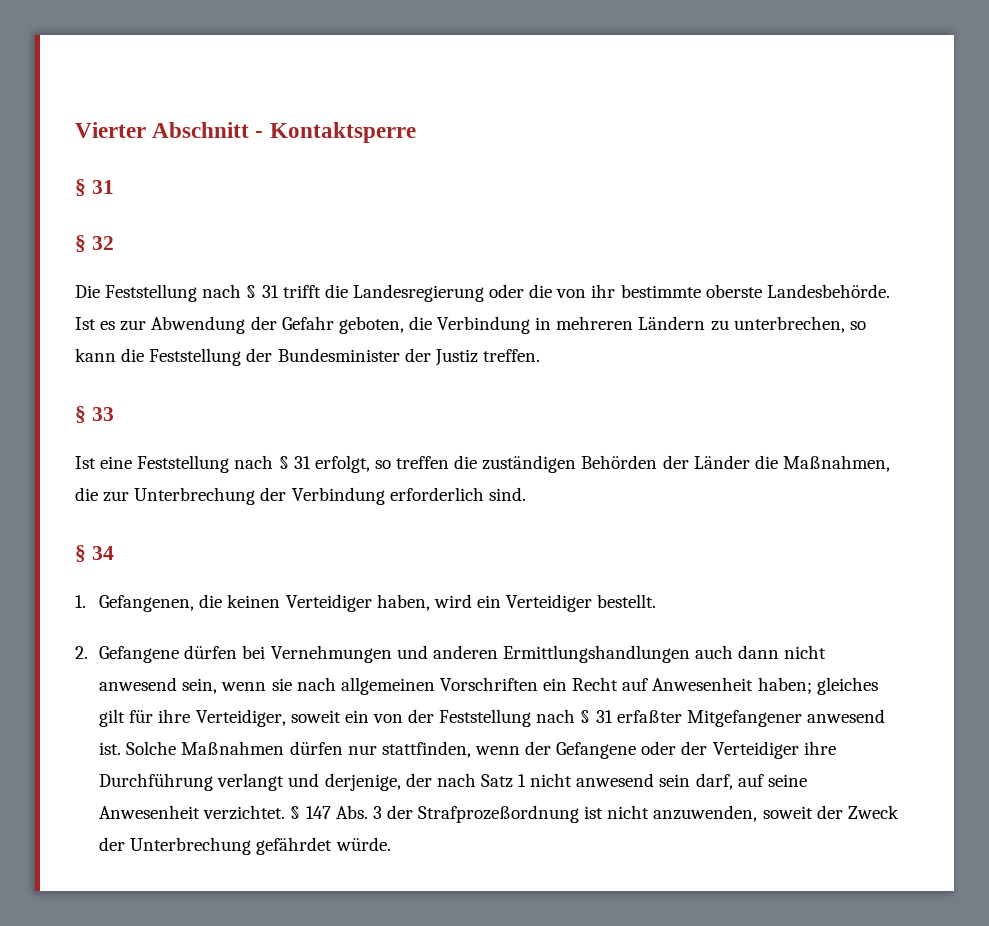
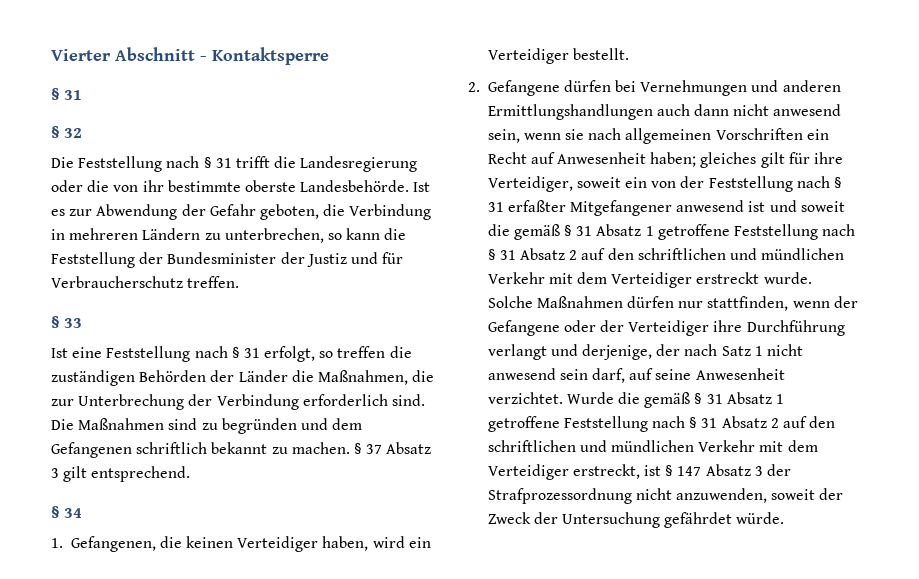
(478, 357) none -> [350,252,404,264] [51,276,183,288] und für Verbraucherschutz
(526, 494) none -> [51,418,363,434] [51,442,432,458] [51,466,191,482] Die Maßnahmen sind zu begründen und dem Gefangenen schriftlich bekannt zu machen. § 37 Absatz 3 gilt entsprechend.
[99,742,122,755] ist. -> [748,200,845,212] [487,224,856,240] [487,248,845,260] [487,272,812,288] ist und soweit die gemäß § 31 Absatz 1 getroffene Feststellung nach § 31 Absatz 2 auf den schriftlichen und mündlichen Verkehr mit dem Verteidiger erstreckt wurde.
(286, 812) none -> [566,392,785,408] [487,416,836,432] [487,440,818,452] [487,464,662,480] Wurde die gemäß § 31 Absatz 1 getroffene Feststellung nach § 31 Absatz 2 auf den schriftlichen und mündlichen Verkehr mit dem Verteidiger erstreckt, ist
[335,805,368,819] Abs. -> [705,464,751,476] Absatz
[418,805,604,823] Strafprozeßordnung ist -> [487,488,632,504] Strafprozessordnung
[130,837,252,855] Unterbrechung -> [562,512,661,528] Untersuchung

